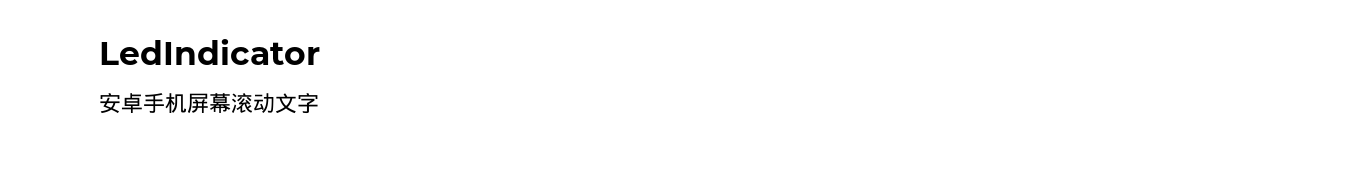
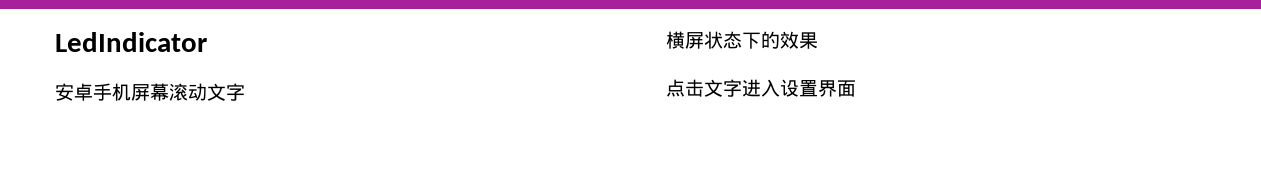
(319, 103) none -> [666,31,818,49] [666,79,856,97] // 横屏状态下的效果 // 点击文字进入设置界面

